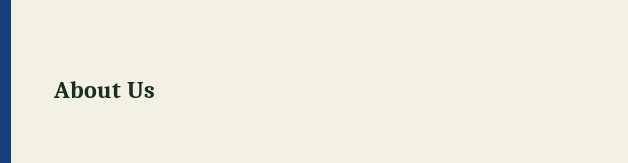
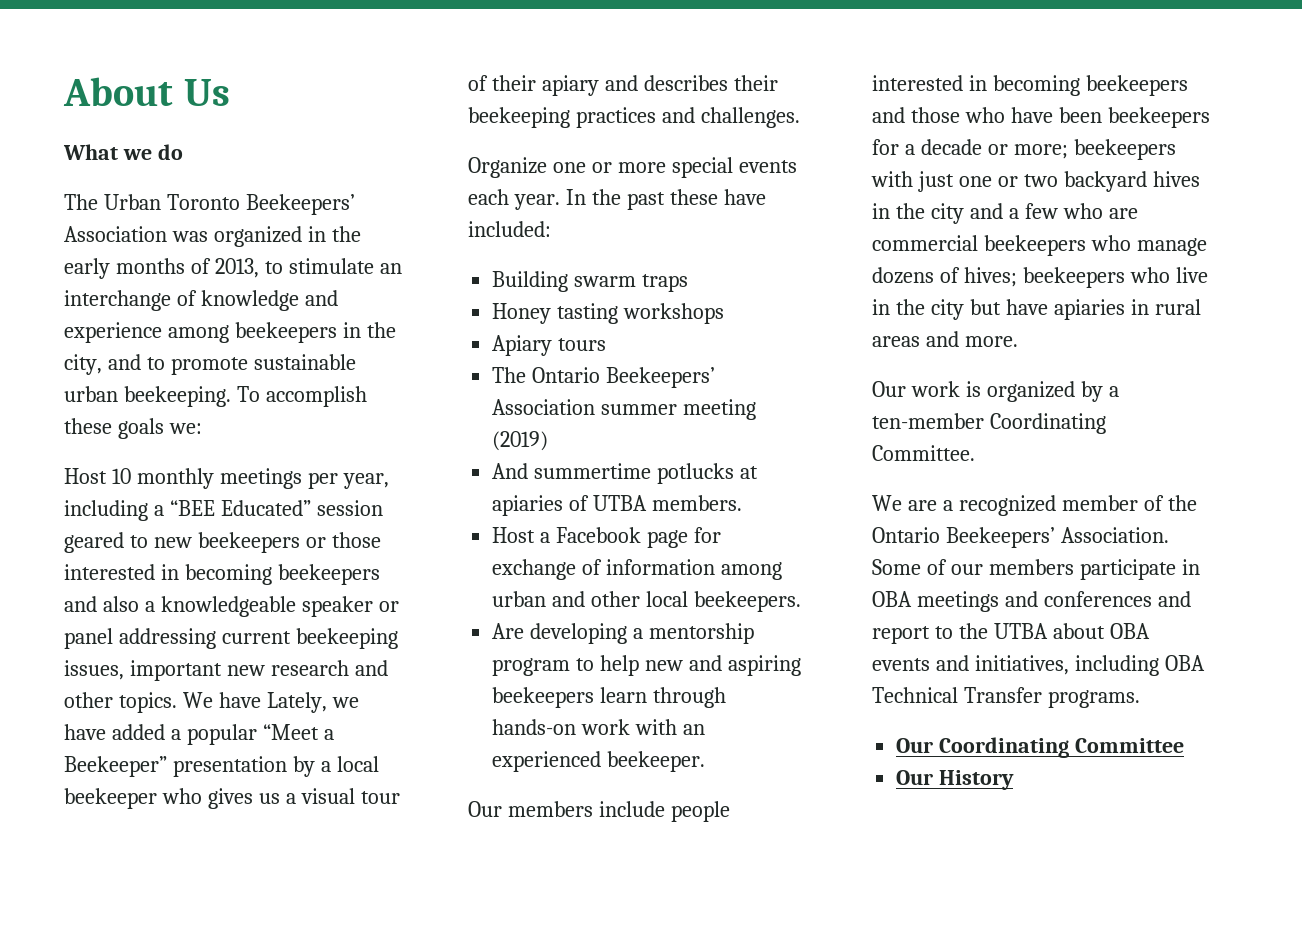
(156, 90) none -> [63,144,183,160] [64,194,355,215] [64,226,361,247] [64,258,402,279] [64,290,338,311] [64,322,396,343] [64,354,356,375] [64,386,367,407] [64,418,202,439] [64,468,389,489] [64,500,383,521] [64,532,381,553] [64,564,380,585] [64,596,399,617] [64,628,398,649] [64,660,388,681] [64,692,359,713] [64,724,334,745] [64,756,379,777] [64,788,400,809] [468,75,778,96] [468,107,800,128] [468,157,797,178] [468,189,766,210] [468,221,551,237] [492,271,689,292] [492,303,725,324] [492,335,607,356] [492,367,716,388] [492,399,757,420] [492,431,549,451] [492,463,759,484] [492,495,743,516] [492,527,721,548] [492,559,783,580] [492,591,801,612] [492,623,755,644] [492,655,801,676] [492,687,727,708] [492,719,706,735] [492,751,706,772] [468,801,730,822] [872,75,1188,96] [872,107,1210,128] [872,139,1176,160] [871,171,1200,192] [872,203,1138,224] [872,235,1207,256] [872,267,1208,288] [872,299,1201,320] [872,331,1018,347] [872,381,1119,402] [872,413,1106,434] [872,445,975,461] [872,495,1197,516] [872,527,1169,548] [872,559,1200,580] [872,591,1191,612] [872,623,1150,644] [872,655,1205,676] [872,687,1140,708] [896,737,1185,758] [896,770,1015,790] // What we do // The Urban Toronto Beekeepers’ Association was organized in the early months of 2013, to stimulate an interchange of knowledge and experience among beekeepers in the city, and to promote sustainable urban beekeeping. To accomplish these goals we: // Host 10 monthly meetings per year, including a “BEE Educated” session geared to new beekeepers or those interested in becoming beekeepers and also a knowledgeable speaker or panel addressing current beekeeping issues, important new research and other topics. We have Lately, we have added a popular “Meet a Beekeeper” presentation by a local beekeeper who gives us a visual tour of their apiary and describes their beekeeping practices and challenges. // Organize one or more special events each year. In the past these have included: // Building swarm traps // Honey tasting workshops // Apiary tours // The Ontario Beekeepers’ Association summer meeting (2019) // And summertime potlucks at apiaries of UTBA members. // Host a Facebook page for exchange of information among urban and other local beekeepers. // Are developing a mentorship program to help new and aspiring beekeepers learn through hands-on work with an experienced beekeeper. // Our members include people interested in becoming beekeepers and those who have been beekeepers for a decade or more; beekeepers with just one or two backyard hives in the city and a few who are commercial beekeepers who manage dozens of hives; beekeepers who live in the city but have apiaries in rural areas and more. // Our work is organized by a ten-member Coordinating Committee. // We are a recognized member of the Ontario Beekeepers’ Association. Some of our members participate in OBA meetings and conferences and report to the UTBA about OBA events and initiatives, including OBA Technical Transfer programs. // Our Coordinating Committee // Our History

